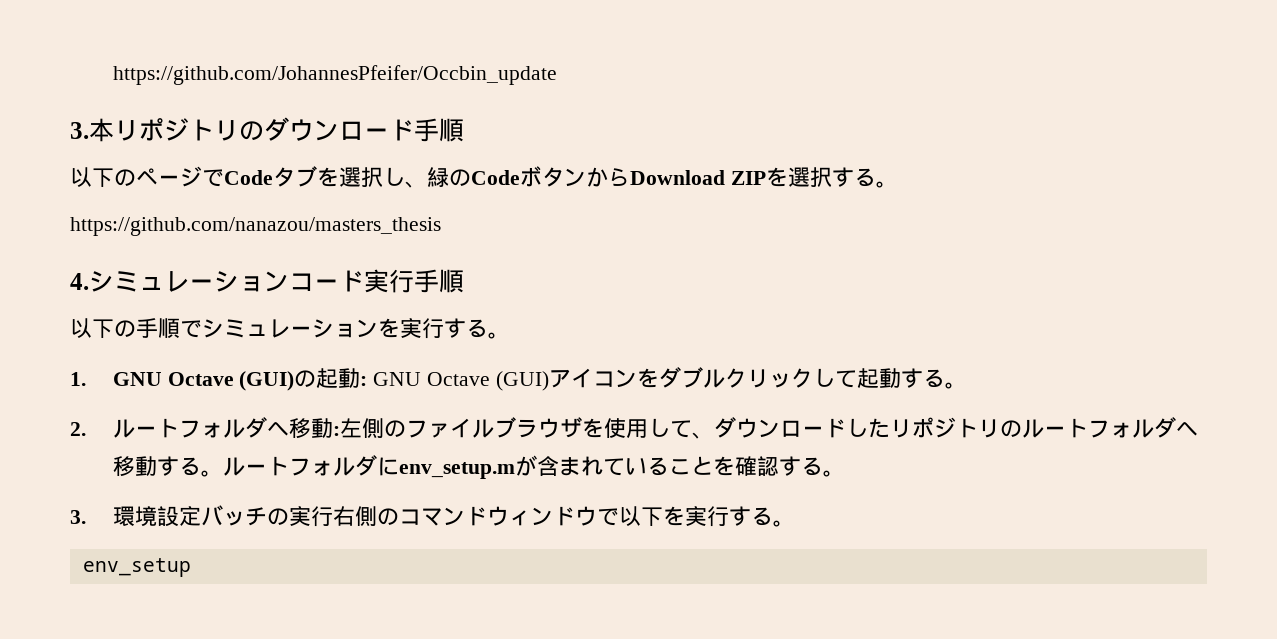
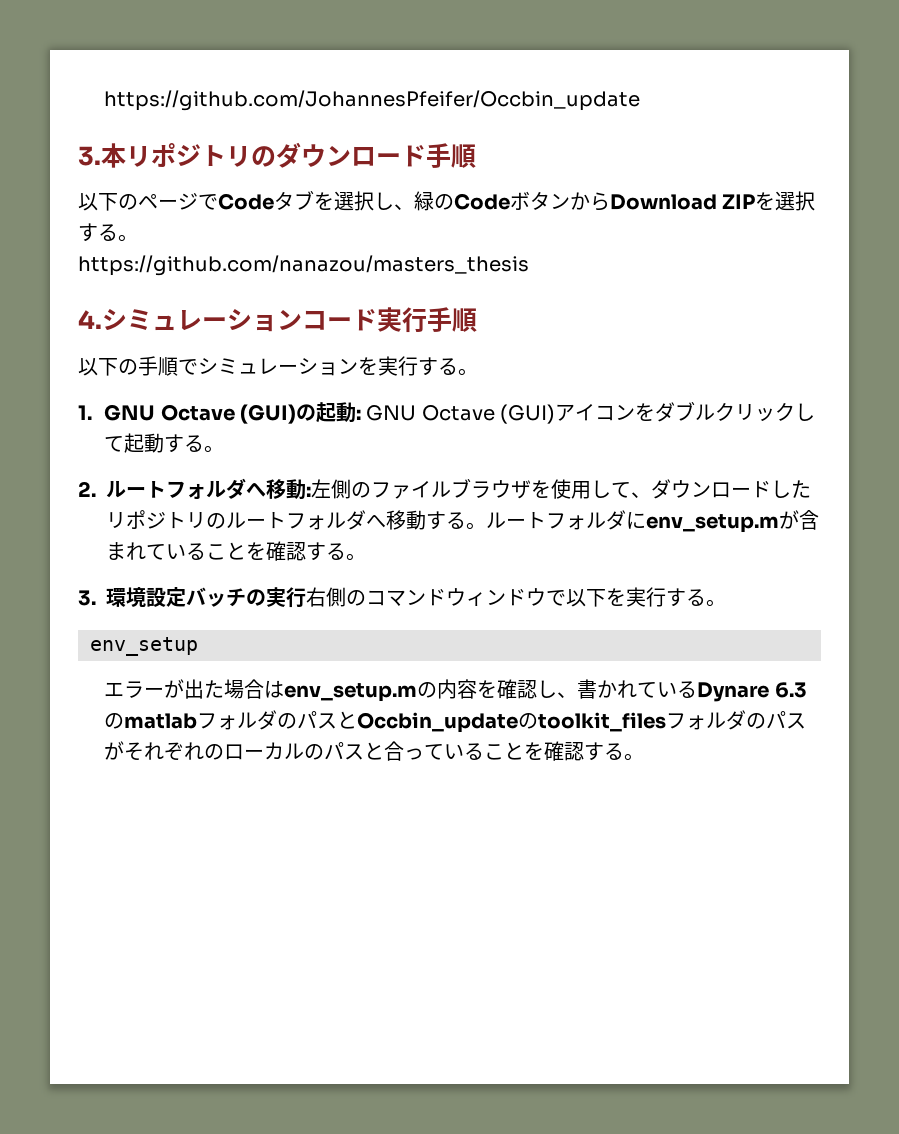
(191, 567) none -> [104,679,807,702] [104,710,807,733] [104,741,645,761] // エラーが出た場合はenv_setup.mの内容を確認し、書かれているDynare 6.3のmatlabフォルダのパスとOccbin_updateのtoolkit_filesフォルダのパスがそれぞれのローカルのパスと合っていることを確認する。

